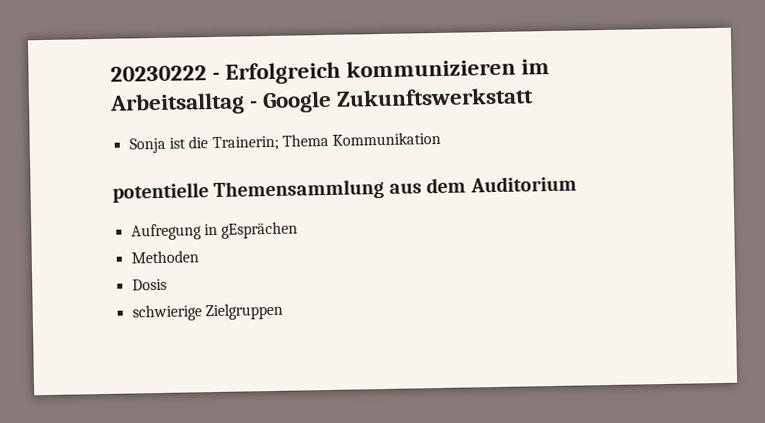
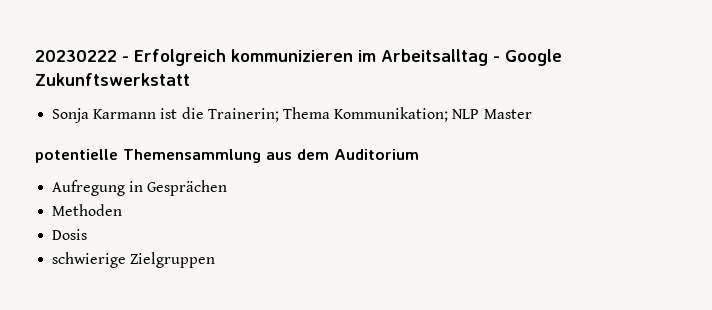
(166, 145) none -> [93,109,157,119] Karmann
[332,131,442,146] Kommunikation -> [334,107,532,122] Kommunikation; NLP Master
[221,221,299,239] gEsprächen -> [147,180,228,196] Gesprächen

